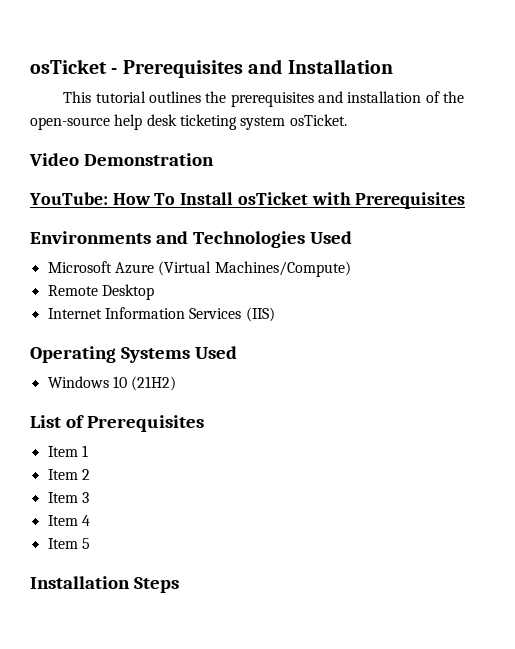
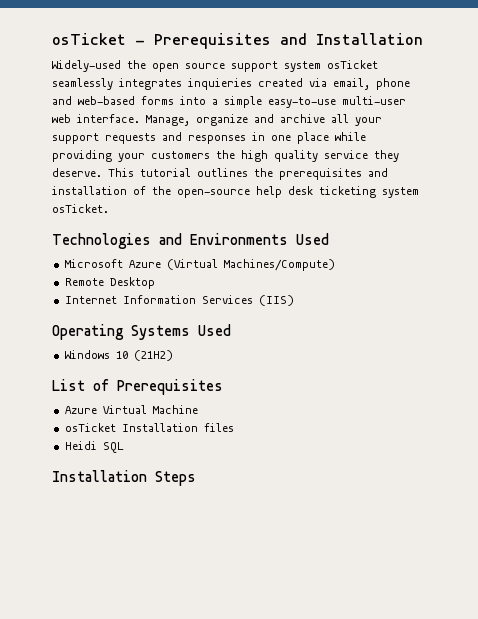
(393, 66) none -> [52,60,378,72] [52,78,410,90] [52,96,406,108] [52,114,382,126] [52,132,366,144] [52,150,399,162] [52,168,102,177] Widely-used the open source support system osTicket seamlessly integrates inquieries created via email, phone and web-based forms into a simple easy-to-use multi-user web interface. Manage, organize and archive all your support requests and responses in one place while providing your customers the high quality service they deserve.
[29,153,214,166] [29,192,466,209] [30,231,305,248] Video Demonstration // YouTube: How To Install osTicket with Prerequisites // Environments and Technologies -> [52,233,288,249] Technologies and Environments
[47,445,88,457] [47,469,90,480] [47,492,89,503] [47,515,90,526] [47,538,90,549] Item 1 // Item 2 // Item 3 // Item 4 // Item 5 -> [64,405,198,414] [64,423,234,432] [64,441,124,453] Azure Virtual Machine // osTicket Installation files // Heidi SQL

